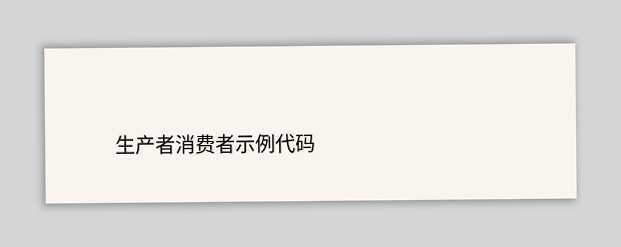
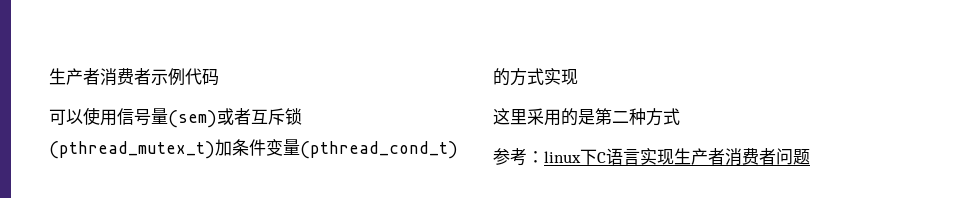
(316, 143) none -> [49,107,302,128] [49,139,458,159] [493,68,578,86] [493,108,680,126] [493,148,810,166] // 可以使用信号量(sem)或者互斥锁(pthread_mutex_t)加条件变量(pthread_cond_t)的方式实现 // 这里采用的是第二种方式 // 参考：linux下C语言实现生产者消费者问题

